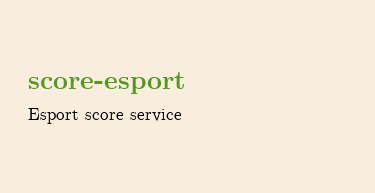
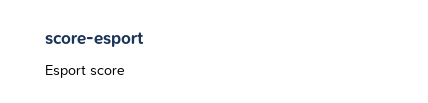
[130,109,182,122] service -> (125, 71) none

